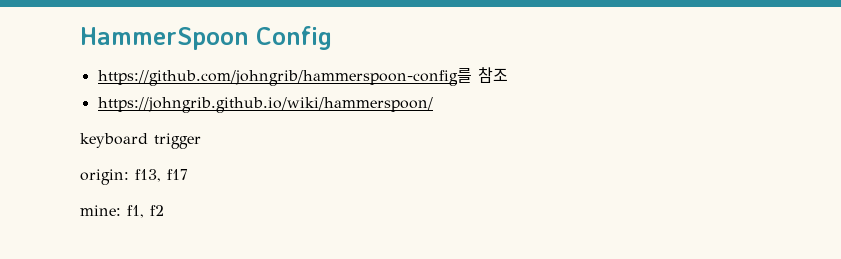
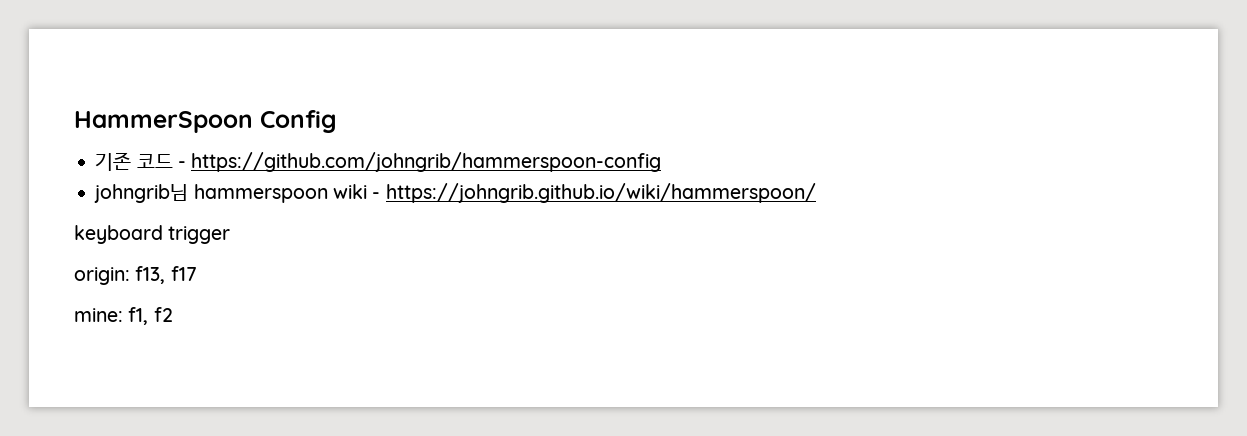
[97,67,508,86] https://github.com/johngrib/hammerspoon-config를 참조 // -> [95,152,662,172] [94,184,381,203] 기존 코드 - https://github.com/johngrib/hammerspoon-config // johngrib님 hammerspoon wiki -

